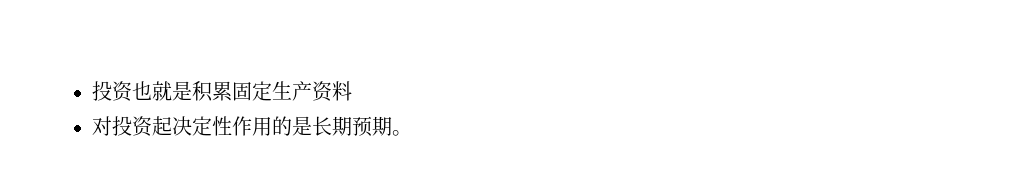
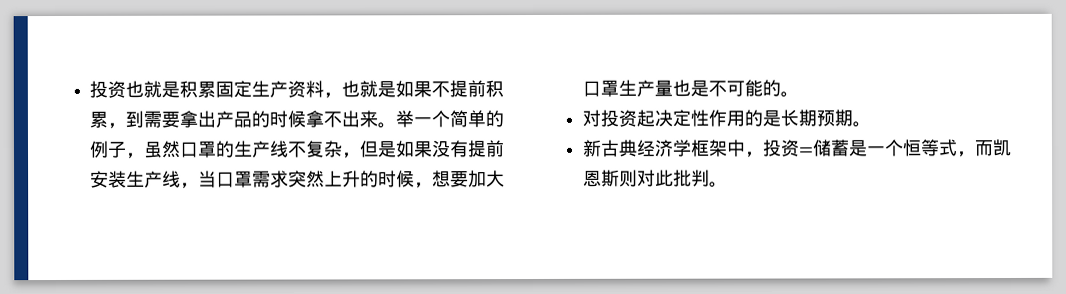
(352, 91) none -> [323,80,505,99] [89,110,505,129] [89,140,506,159] [90,170,506,189] [582,79,800,98] ，也就是如果不提前积累，到需要拿出产品的时候拿不出来。举一个简单的例子，虽然口罩的生产线不复杂，但是如果没有提前安装生产线，当口罩需求突然上升的时候，想要加大口罩生产量也是不可能的。
(412, 133) none -> [582,138,1013,158] [583,169,729,188] // 新古典经济学框架中，投资=储蓄是一个恒等式，而凯恩斯则对此批判。

